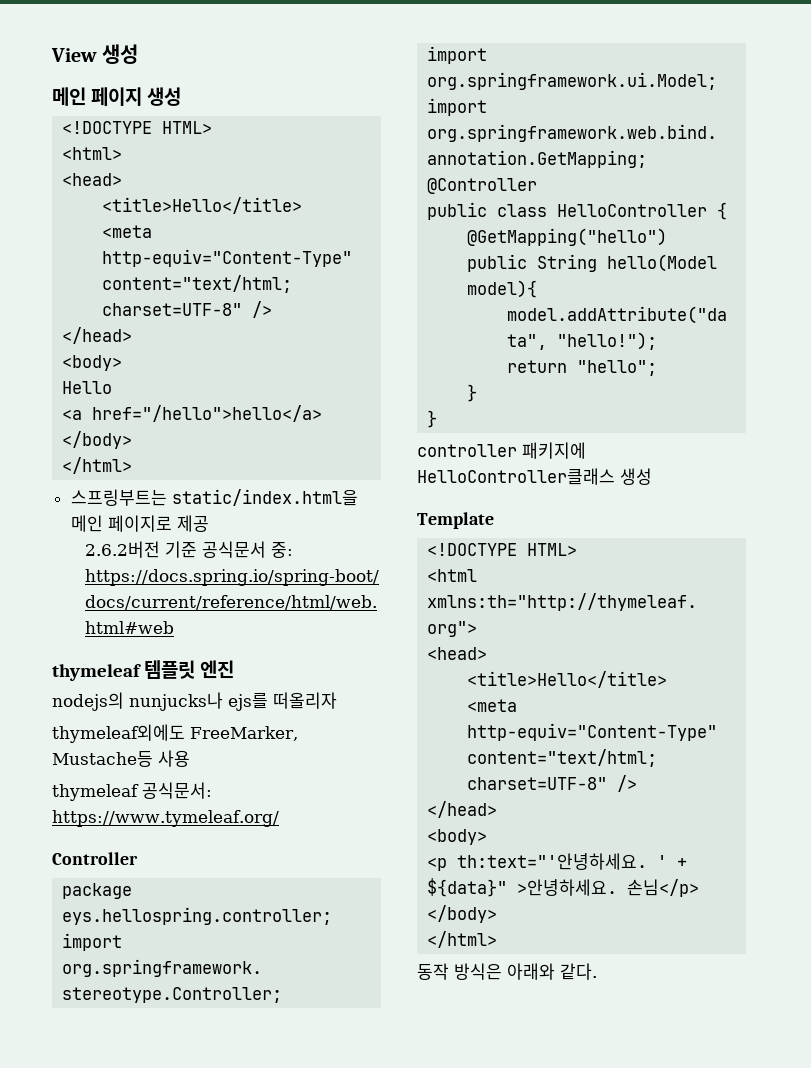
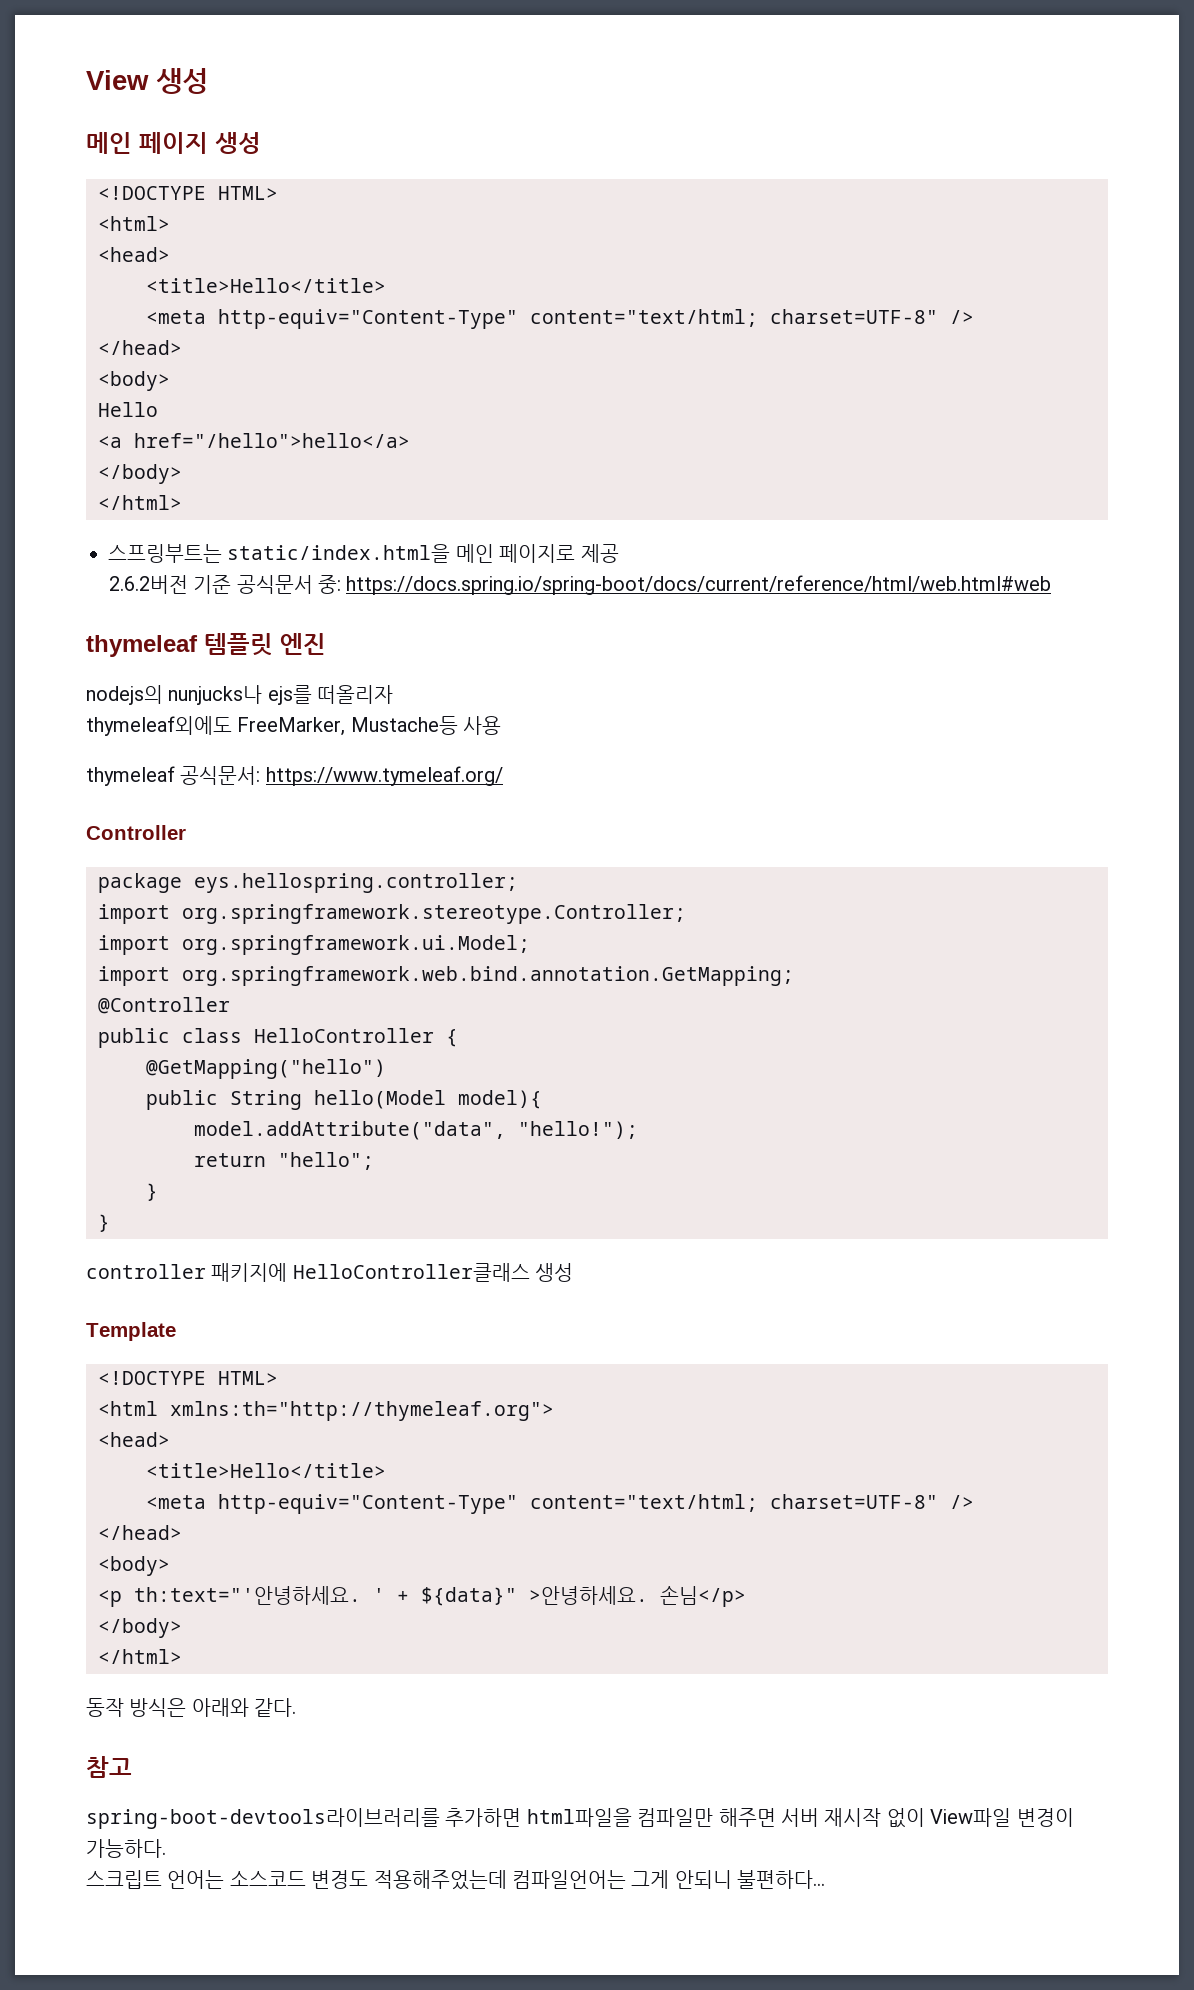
(597, 971) none -> [86,1756,132,1778] [86,1808,1074,1829] [86,1839,166,1858] [86,1870,826,1890] // 참고 // spring-boot-devtools라이브러리를 추가하면 html파일을 컴파일만 해주면 서버 재시작 없이 View파일 변경이 가능하다. // 스크립트 언어는 소스코드 변경도 적용해주었는데 컴파일언어는 그게 안되니 불편하다...

